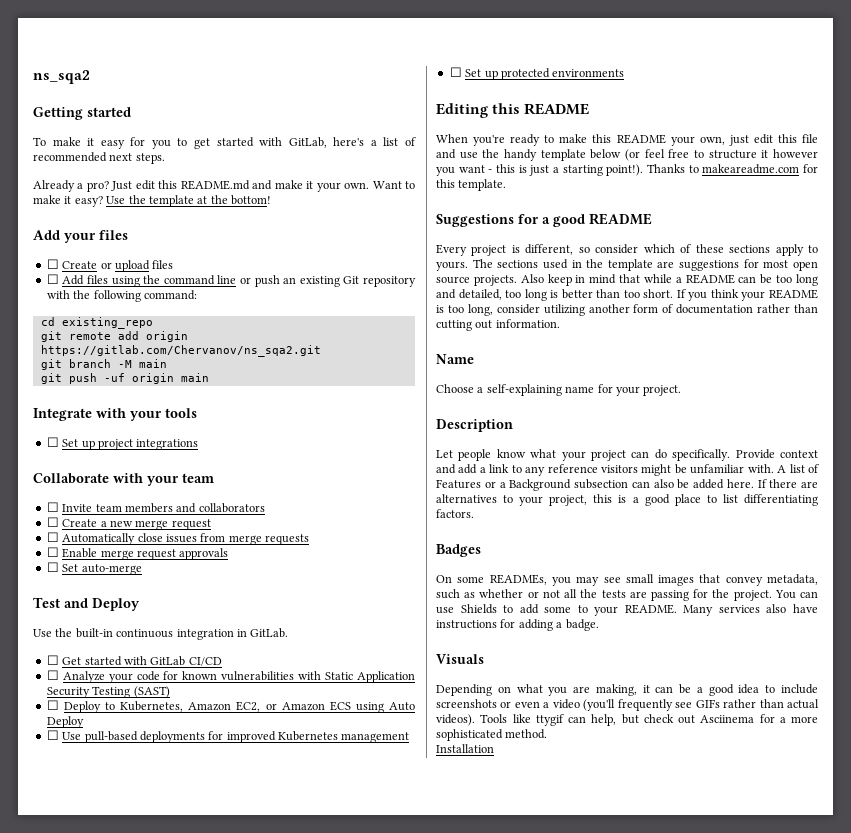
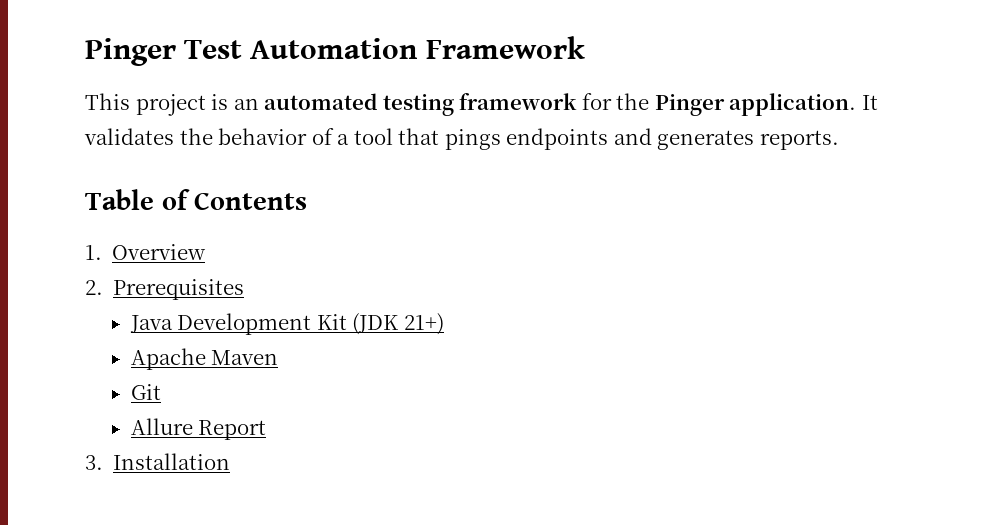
[33,70,90,84] [33,107,131,120] [33,137,416,149] [33,152,165,164] [33,180,415,192] [33,195,271,207] [33,230,128,243] [46,259,174,272] [46,274,417,287] [46,290,197,302] [40,317,153,329] [40,331,188,342] [40,345,321,357] [40,359,167,370] [40,373,209,384] [33,408,197,421] [46,437,199,450] [33,473,214,486] [46,502,265,513] [46,517,211,530] [46,532,309,545] [46,547,229,560] [46,562,142,575] [33,597,140,611] [33,628,289,640] [46,655,222,666] [46,670,416,683] [46,686,170,698] [46,700,415,713] [46,716,84,728] [46,730,410,743] [449,67,625,80] [436,103,590,118] [436,134,818,146] [436,149,818,161] [436,164,818,176] [436,179,507,191] [436,213,652,227] [436,244,818,256] [436,259,818,271] [436,274,818,286] [436,289,818,301] [436,304,818,316] [436,319,560,331] [436,354,474,364] [436,384,682,396] [436,419,513,432] [436,449,818,461] [436,464,819,476] [436,479,818,491] [436,494,818,506] [436,509,474,518] [436,544,481,557] [436,574,818,586] [436,589,818,601] [436,604,818,616] [436,619,599,631] [436,654,484,664] [436,684,818,696] [436,699,819,711] [436,714,818,726] [436,729,548,741] ns_sqa2 // Getting started // To make it easy for you to get started with GitLab, here's a list of recommended next steps. // Already a pro? Just edit this README.md and make it your own. Want to make it easy? Use the template at the bottom! // Add your files // ☐ Create or upload files // ☐ Add files using the command line or push an existing Git repository with the following command: // cd existing_repo // git remote add origin https://gitlab.com/Chervanov/ns_sqa2.git // git branch -M main // git push -uf origin main // Integrate with your tools // ☐ Set up project integrations // Collaborate with your team // ☐ Invite team members and collaborators // ☐ Create a new merge request // ☐ Automatically close issues from merge requests // ☐ Enable merge request approvals // ☐ Set auto-merge // Test and Deploy // Use the built-in continuous integration in GitLab. // ☐ Get started with GitLab CI/CD // ☐ Analyze your code for known vulnerabilities with Static Application Security Testing (SAST) // ☐ Deploy to Kubernetes, Amazon EC2, or Amazon ECS using Auto Deploy // ☐ Use pull-based deployments for improved Kubernetes management // ☐ Set up protected environments // Editing this README // When you're ready to make this README your own, just edit this file and use the handy template below (or feel free to structure it however you want - this is just a starting point!). Thanks to makeareadme.com for this template. // Suggestions for a good README // Every project is different, so consider which of these sections apply to yours. The sections used in the template are suggestions for most open source projects. Also keep in mind that while a README can be too long and detailed, too long is better than too short. If you think your README is too long, consider utilizing another form of documentation rather than cutting out information. // Name // Choose a self-explaining name for your project. // Description // Let people know what your project can do specifically. Provide context and add a link to any reference visitors might be unfamiliar with. A list of Features or a Background subsection can also be added here. If there are alternatives to your project, this is a good place to list differentiating factors. // Badges // On some READMEs, you may see small images that convey metadata, such as whether or not all the tests are passing for the project. You can use Shields to add some to your README. Many services also have instructions for adding a badge. // Visuals // Depending on what you are making, it can be a good idea to include screenshots or even a video (you'll frequently see GIFs rather than actual videos). Tools like ttygif can help, but check out Asciinema for a more sophisticated method. // -> [85,36,585,66] [85,93,878,116] [84,128,839,150] [85,189,308,210] [85,244,207,260] [85,279,245,300] [129,313,444,335] [130,348,279,370] [130,384,161,400] [130,418,267,440] [85,455,103,470] Pinger Test Automation Framework // This project is an automated testing framework for the Pinger application. It validates the behavior of a tool that pings endpoints and generates reports. // Table of Contents // 1. Overview // 2. Prerequisites // Java Development Kit (JDK 21+) // Apache Maven // Git // Allure Report // 3.

